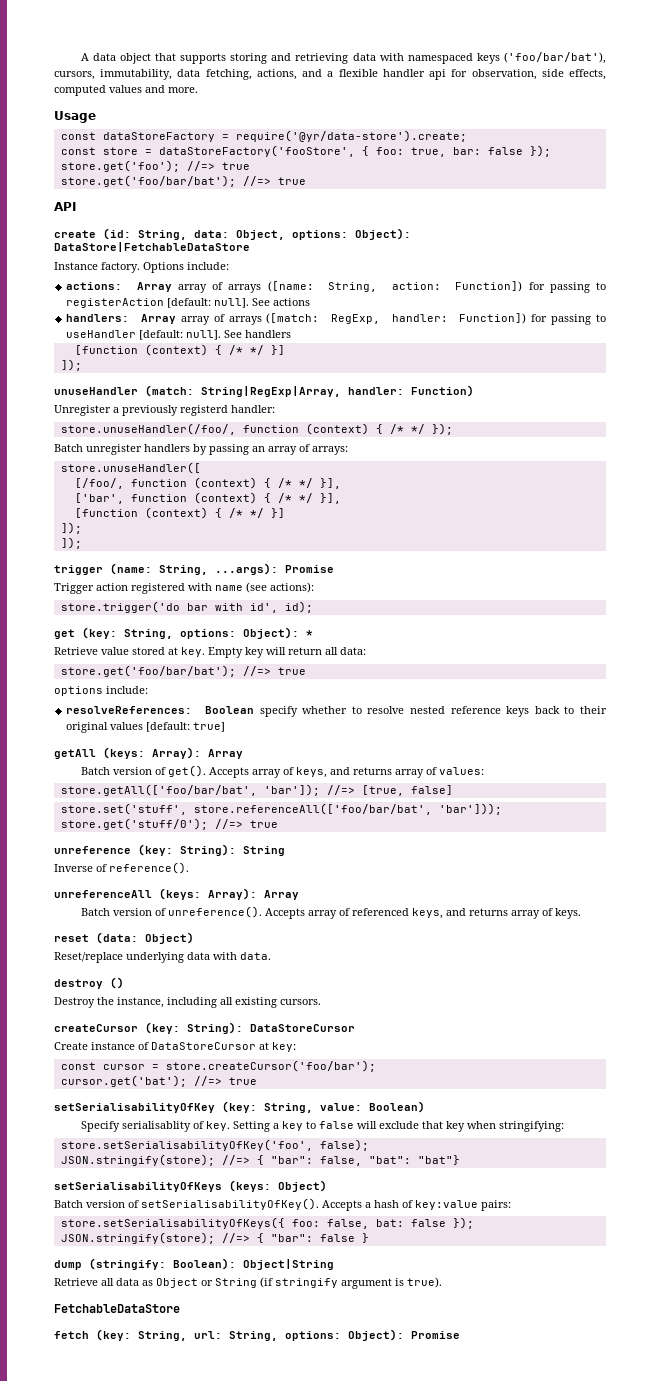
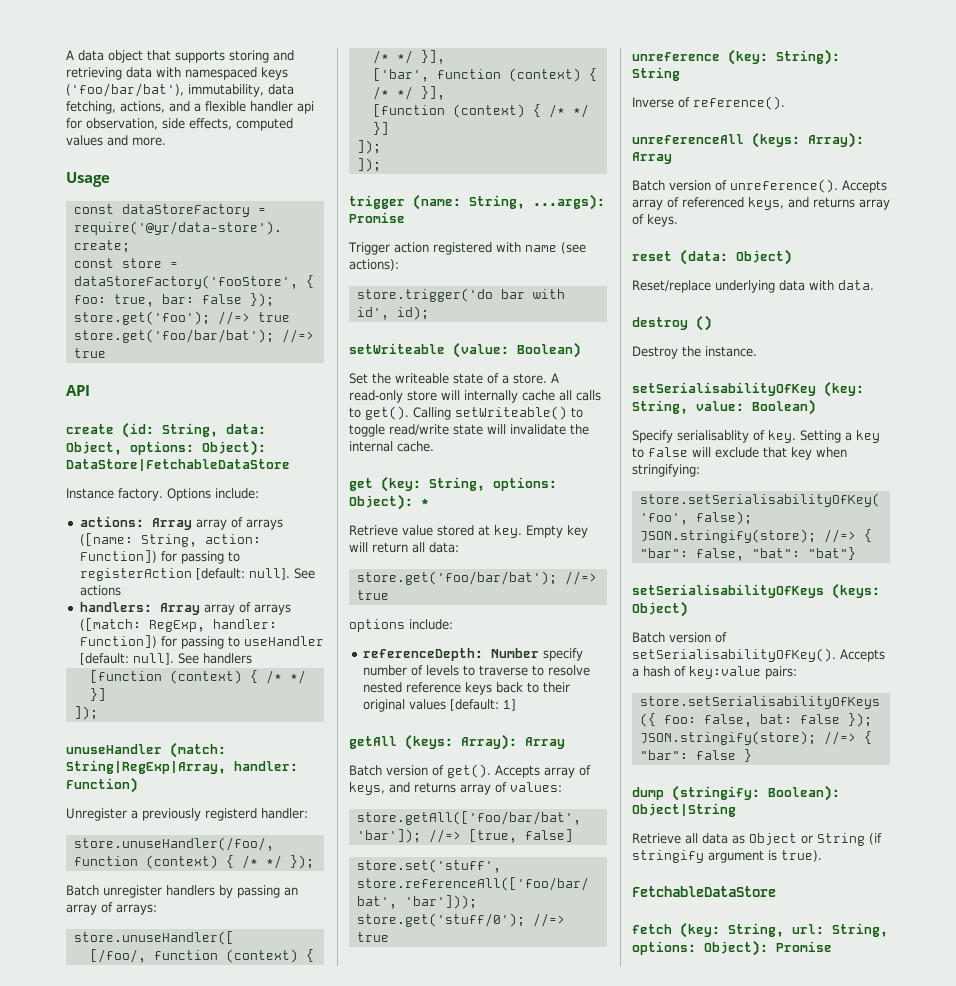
[54,71,95,80] cursors, -> (184, 90) none
(313, 607) none -> [349,342,581,358] [349,373,559,384] [349,390,601,403] [349,406,583,420] [349,424,589,437] [349,441,434,452] // setWriteable (value: Boolean) // Set the writeable state of a store. A read-only store will internally cache all calls to get(). Calling setWriteable() to toggle read/write state will invalidate the internal cache.
[66,706,348,717] resolveReferences: Boolean specify whether -> [362,648,583,661] [362,665,528,676] referenceDepth: Number specify number of levels to traverse
[193,722,226,732] true] -> [502,699,516,711] 1]
[117,997,321,1008] [54,1022,355,1034] [54,1042,296,1052] [60,1060,376,1072] [60,1075,257,1087] instance, including all existing cursors. // createCursor (key: String): DataStoreCursor // Create instance of DataStoreCursor at key: // const cursor = store.createCursor('foo/bar'); // cursor.get('bat'); //=> true -> [705,346,757,357] instance.

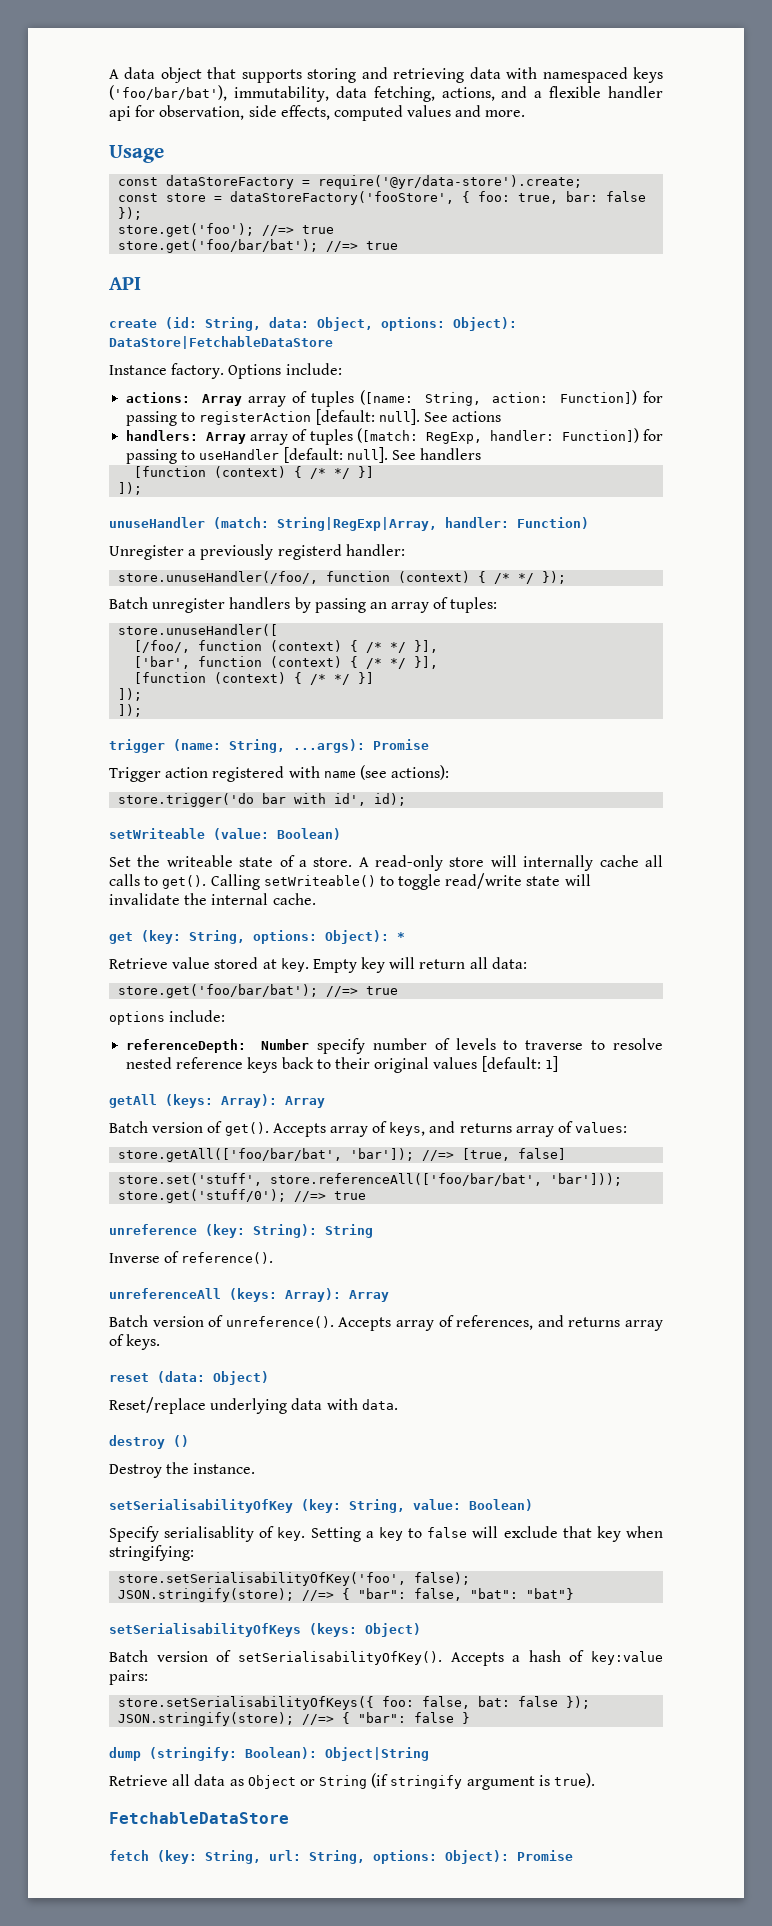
[245,519,283,530] arrays -> [310,391,354,407] tuples
[253,604,291,615] arrays -> [309,429,353,445] tuples
[116,904,157,915] arrays: -> [450,597,498,613] tuples:
[682,197,784,210] referenced keys, -> [456,1315,534,1330] references,

